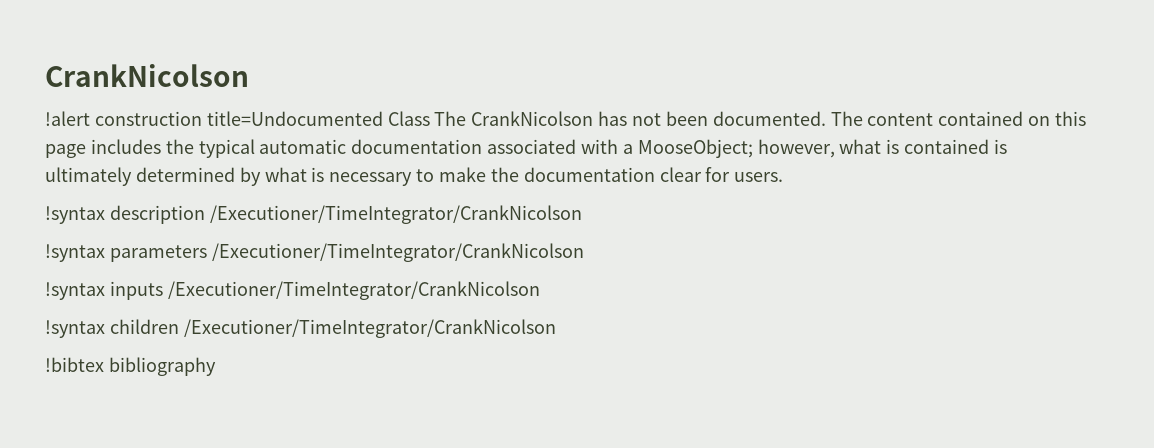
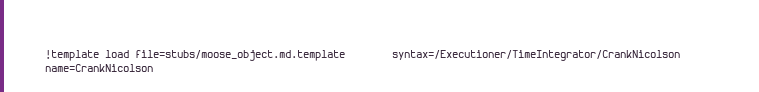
[45,64,249,87] [45,111,1087,126] [45,139,1008,158] [45,167,784,186] [45,205,582,224] [45,243,584,262] [45,281,540,300] [45,319,556,338] [45,357,216,376] CrankNicolson // !alert construction title=Undocumented Class The CrankNicolson has not been documented. The content contained on this page includes the typical automatic documentation associated with a MooseObject; however, what is contained is ultimately determined by what is necessary to make the documentation clear for users. // !syntax description /Executioner/TimeIntegrator/CrankNicolson // !syntax parameters /Executioner/TimeIntegrator/CrankNicolson // !syntax inputs /Executioner/TimeIntegrator/CrankNicolson // !syntax children /Executioner/TimeIntegrator/CrankNicolson // !bibtex bibliography -> [45,50,345,61] [45,64,153,72] [392,50,680,61] !template load file=stubs/moose_object.md.template name=CrankNicolson syntax=/Executioner/TimeIntegrator/CrankNicolson

